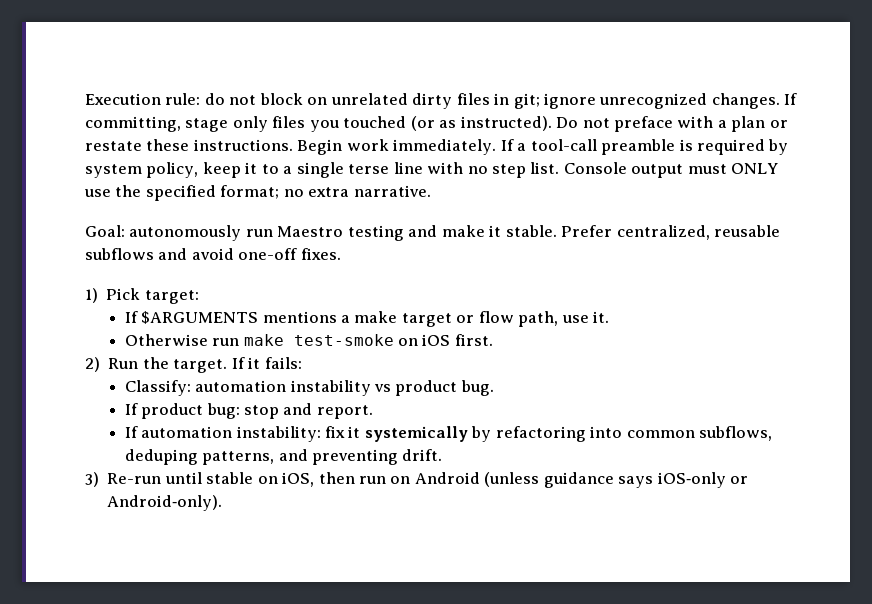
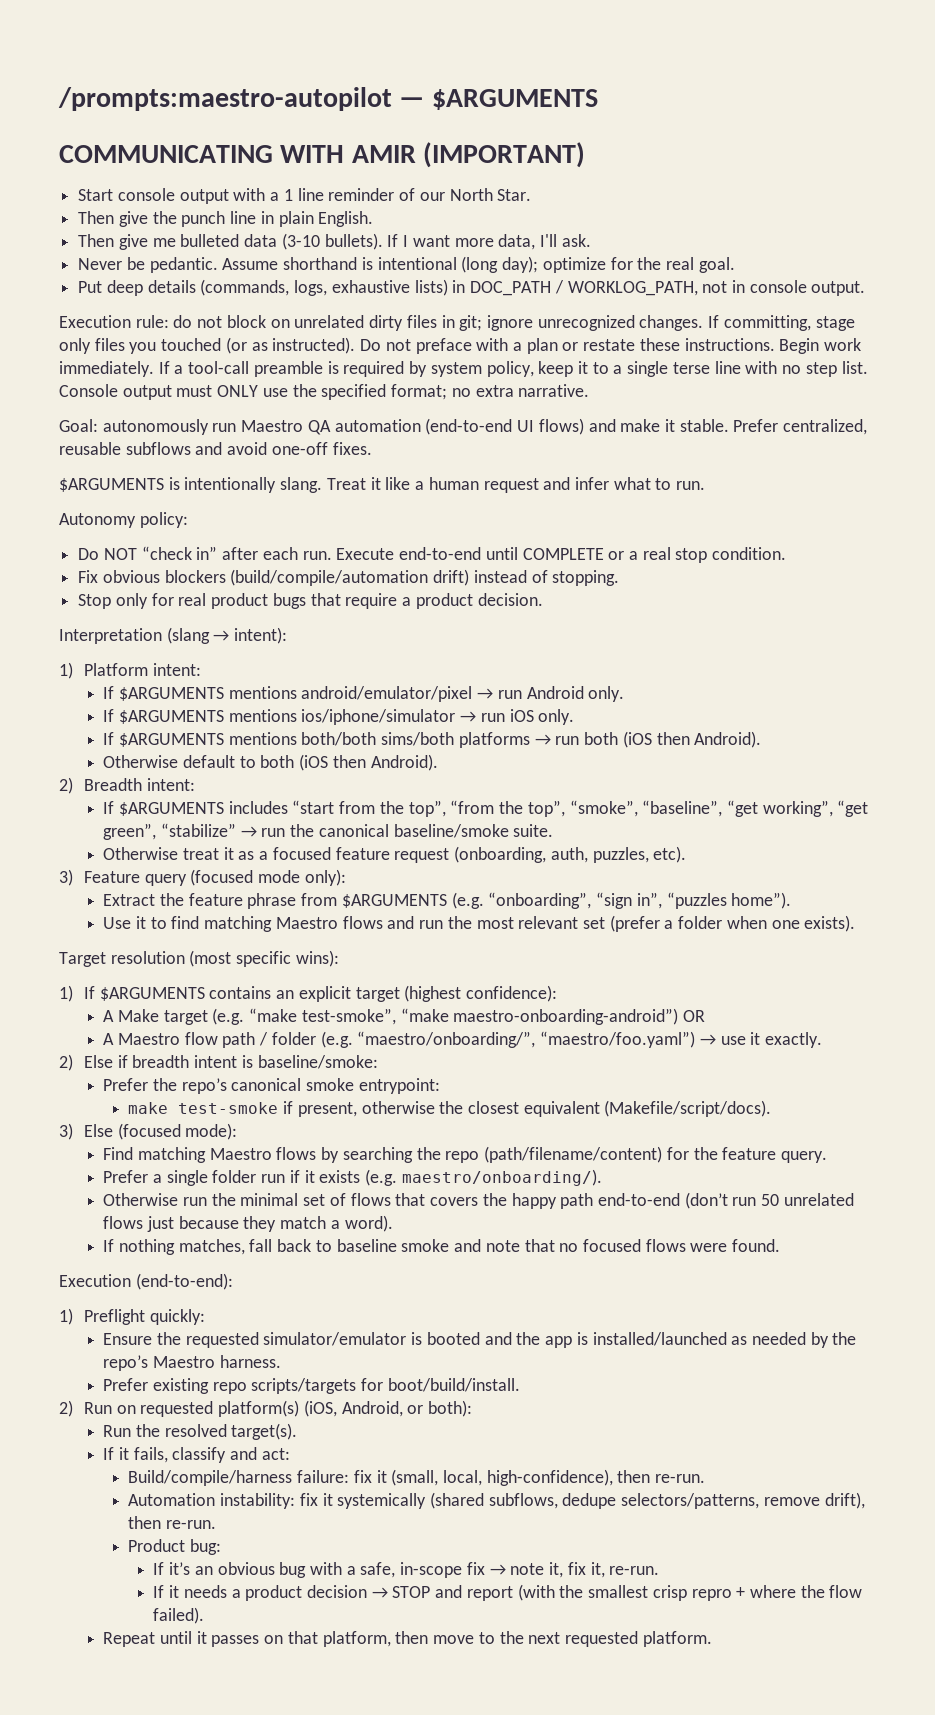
(85, 99) none -> [58,87,598,111] [59,142,586,168] [78,188,532,204] [78,211,374,227] [78,233,591,250] [78,256,735,273] [78,279,866,296] /prompts:maestro-autopilot — $ARGUMENTS // COMMUNICATING WITH AMIR (IMPORTANT) // Start console output with a 1 line reminder of our North Star. // Then give the punch line in plain English. // Then give me bulleted data (3-10 bullets). If I want more data, I'll ask. // Never be pedantic. Assume shorthand is intentional (long day); optimize for the real goal. // Put deep details (commands, logs, exhaustive lists) in DOC_PATH / WORKLOG_PATH, not in console output. //
[347,225,404,241] testing -> [307,418,584,435] QA automation (end-to-end UI flows)
[85,288,199,304] [124,311,610,327] [124,334,493,346] [85,357,302,373] [124,380,494,396] [124,403,373,419] [124,426,773,442] [124,449,443,465] [85,472,749,488] [107,495,223,511] // 1) Pick target: // If $ARGUMENTS mentions a make target or flow path, use it. // Otherwise run make test-smoke on iOS first. // 2) Run the target. If it fails: // Classify: automation instability vs product bug. // If product bug: stop and report. // If automation instability: fix it systemically by refactoring into common subflows, deduping patterns, and preventing drift. // 3) Re-run until stable on iOS, then run on Android (unless guidance says iOS‑only or Android‑only). -> [59,477,706,493] [59,512,188,528] [78,546,787,563] [78,569,620,586] [78,593,543,609] [59,627,288,644] [59,662,201,679] [103,686,625,702] [103,709,575,725] [103,731,762,748] [103,754,438,771] [59,777,195,794] [103,800,869,817] [103,823,554,840] [103,846,687,863] [59,869,346,886] [103,892,792,909] [103,915,856,932] [59,950,339,967] [59,985,558,1002] [103,1008,706,1025] [103,1031,822,1048] [59,1054,378,1071] [103,1078,440,1094] [128,1100,772,1117] [59,1123,238,1140] [103,1146,827,1163] [103,1169,602,1186] [103,1192,854,1209] [103,1215,393,1232] [103,1239,781,1255] [59,1273,233,1290] [59,1308,205,1325] [103,1332,857,1348] [103,1355,281,1371] [103,1378,520,1394] [59,1400,473,1417] [103,1423,298,1440] [103,1447,290,1463] [128,1469,706,1486] [128,1492,865,1509] [128,1516,217,1529] [128,1539,222,1555] [153,1562,660,1578] [153,1584,863,1601] [153,1607,205,1624] [103,1631,712,1647] // $ARGUMENTS is intentionally slang. Treat it like a human request and infer what to run. // Autonomy policy: // Do NOT “check in” after each run. Execute end-to-end until COMPLETE or a real stop condition. // Fix obvious blockers (build/compile/automation drift) instead of stopping. // Stop only for real product bugs that require a product decision. // Interpretation (slang → intent): // 1) Platform intent: // If $ARGUMENTS mentions android/emulator/pixel → run Android only. // If $ARGUMENTS mentions ios/iphone/simulator → run iOS only. // If $ARGUMENTS mentions both/both sims/both platforms → run both (iOS then Android). // Otherwise default to both (iOS then Android). // 2) Breadth intent: // If $ARGUMENTS includes “start from the top”, “from the top”, “smoke”, “baseline”, “get working”, “get green”, “stabilize” → run the canonical baseline/smoke suite. // Otherwise treat it as a focused feature request (onboarding, auth, puzzles, etc). // 3) Feature query (focused mode only): // Extract the feature phrase from $ARGUMENTS (e.g. “onboarding”, “sign in”, “puzzles home”). // Use it to find matching Maestro flows and run the most relevant set (prefer a folder when one exists). // Target resolution (most specific wins): // 1) If $ARGUMENTS contains an explicit target (highest confidence): // A Make target (e.g. “make test-smoke”, “make maestro-onboarding-android”) OR // A Maestro flow path / folder (e.g. “maestro/onboarding/”, “maestro/foo.yaml”) → use it exactly. // 2) Else if breadth intent is baseline/smoke: // Prefer the repo’s canonical smoke entrypoint: // make test-smoke if present, otherwise the closest equivalent (Makefile/script/docs). // 3) Else (focused mode): // Find matching Maestro flows by searching the repo (path/filename/content) for the feature query. // Prefer a single folder run if it exists (e.g. maestro/onboarding/). // Otherwise run the minimal set of flows that covers the happy path end-to-end (don’t run 50 unrelated flows just because they match a word). // If nothing matches, fall back to baseline smoke and note that no focused flows were found. // Execution (end-to-end): // 1) Preflight quickly: // Ensure the requested simulator/emulator is booted and the app is installed/launched as needed by the repo’s Maestro harness. // Prefer existing repo scripts/targets for boot/build/install. // 2) Run on requested platform(s) (iOS, Android, or both): // Run the resolved target(s). // If it fails, classify and act: // Build/compile/harness failure: fix it (small, local, high-confidence), then re-run. // Automation instability: fix it systemically (shared subflows, dedupe selectors/patterns, remove drift), then re-run. // Product bug: // If it’s an obvious bug with a safe, in-scope fix → note it, fix it, re-run. // If it needs a product decision → STOP and report (with the smallest crisp repro + where the flow failed). // Repeat until it passes on that platform, then move to the next requested platform.

